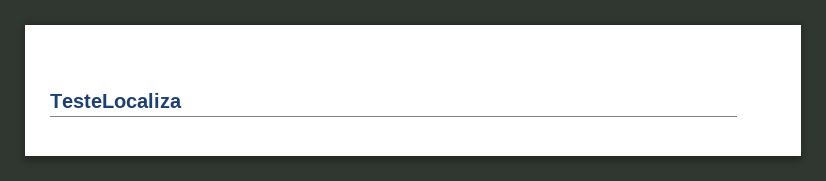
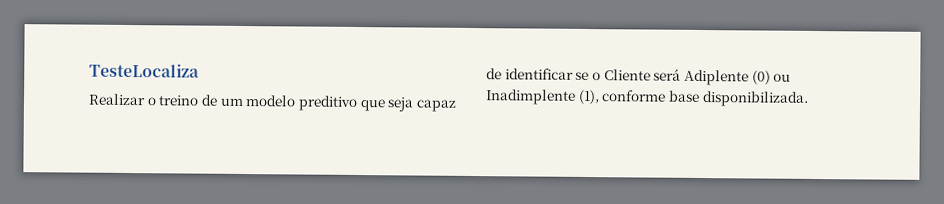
(182, 100) none -> [88,93,458,112] [486,68,792,86] [485,89,809,107] // Realizar o treino de um modelo preditivo que seja capaz de identificar se o Cliente será Adiplente (0) ou Inadimplente (1), conforme base disponibilizada.

